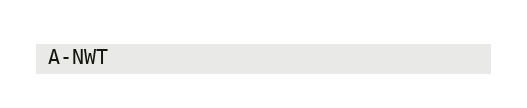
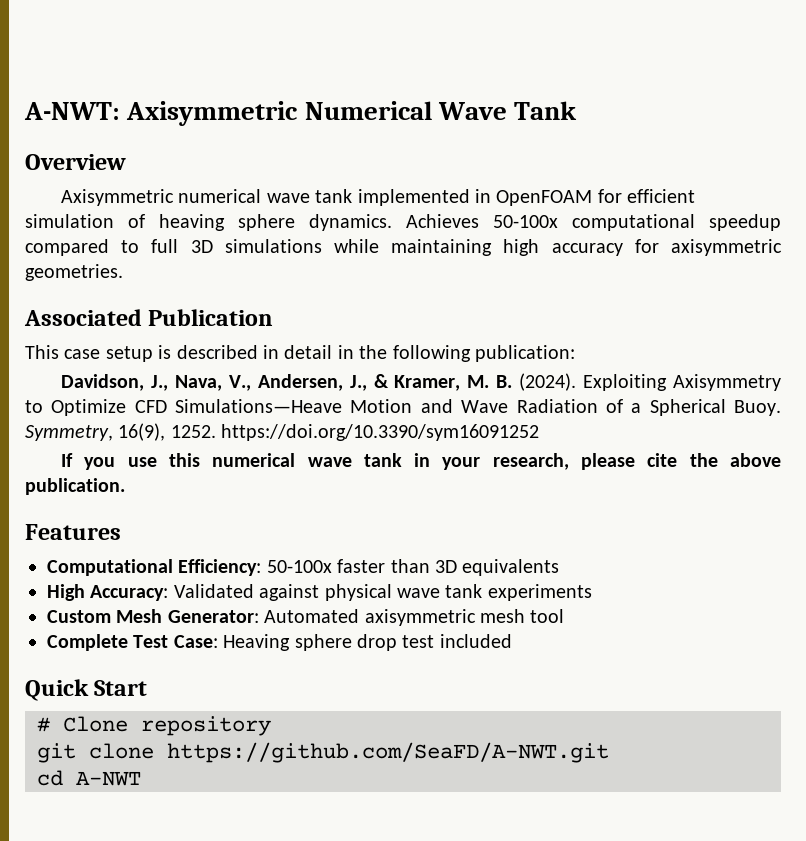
(48, 56) none -> [24,101,578,126] [25,154,126,170] [60,189,696,206] [25,214,781,231] [25,239,782,256] [25,264,123,281] [24,309,274,326] [25,345,575,362] [60,373,782,391] [25,399,782,416] [25,423,540,441] [60,453,781,470] [25,478,125,495] [25,524,121,540] [47,559,560,576] [47,584,592,601] [47,609,565,626] [47,634,512,651] [25,679,148,701] [37,716,271,736] [37,742,609,763] [37,770,63,786] A-NWT: Axisymmetric Numerical Wave Tank // Overview // Axisymmetric numerical wave tank implemented in OpenFOAM for efficient simulation of heaving sphere dynamics. Achieves 50-100x computational speedup compared to full 3D simulations while maintaining high accuracy for axisymmetric geometries. // Associated Publication // This case setup is described in detail in the following publication: // Davidson, J., Nava, V., Andersen, J., & Kramer, M. B. (2024). Exploiting Axisymmetry to Optimize CFD Simulations—Heave Motion and Wave Radiation of a Spherical Buoy. Symmetry, 16(9), 1252. https://doi.org/10.3390/sym16091252 // If you use this numerical wave tank in your research, please cite the above publication. // Features // Computational Efficiency: 50-100x faster than 3D equivalents // High Accuracy: Validated against physical wave tank experiments // Custom Mesh Generator: Automated axisymmetric mesh tool // Complete Test Case: Heaving sphere drop test included // Quick Start // # Clone repository // git clone https://github.com/SeaFD/A-NWT.git // cd

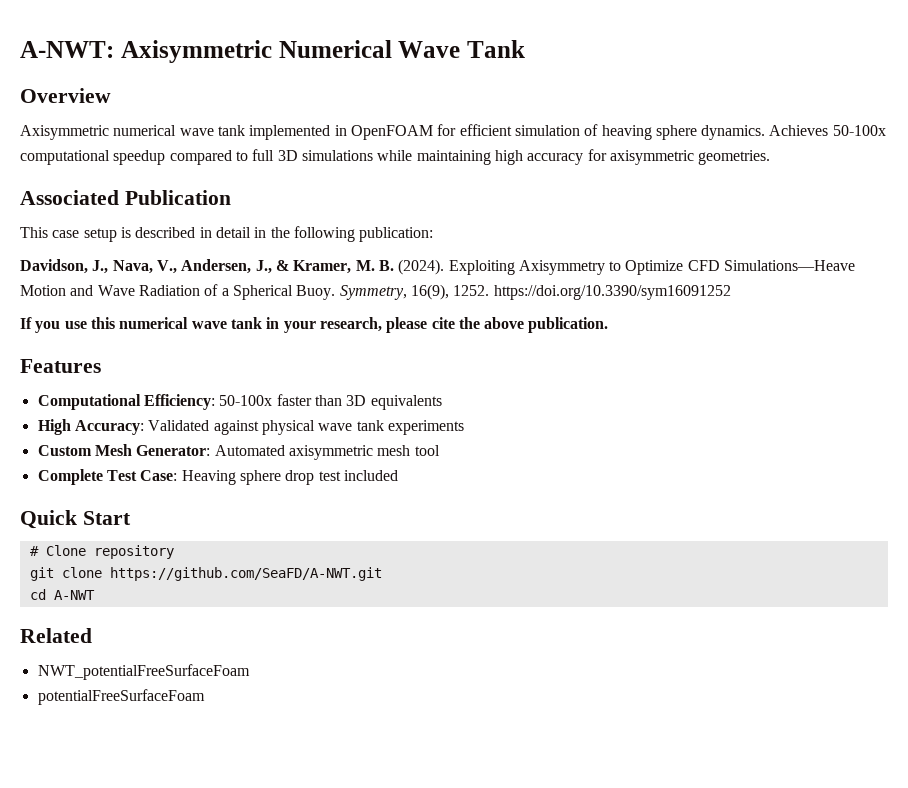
(141, 778) none -> [20,628,92,643] [37,664,250,680] [37,689,205,705] // Related // NWT_potentialFreeSurfaceFoam // potentialFreeSurfaceFoam

